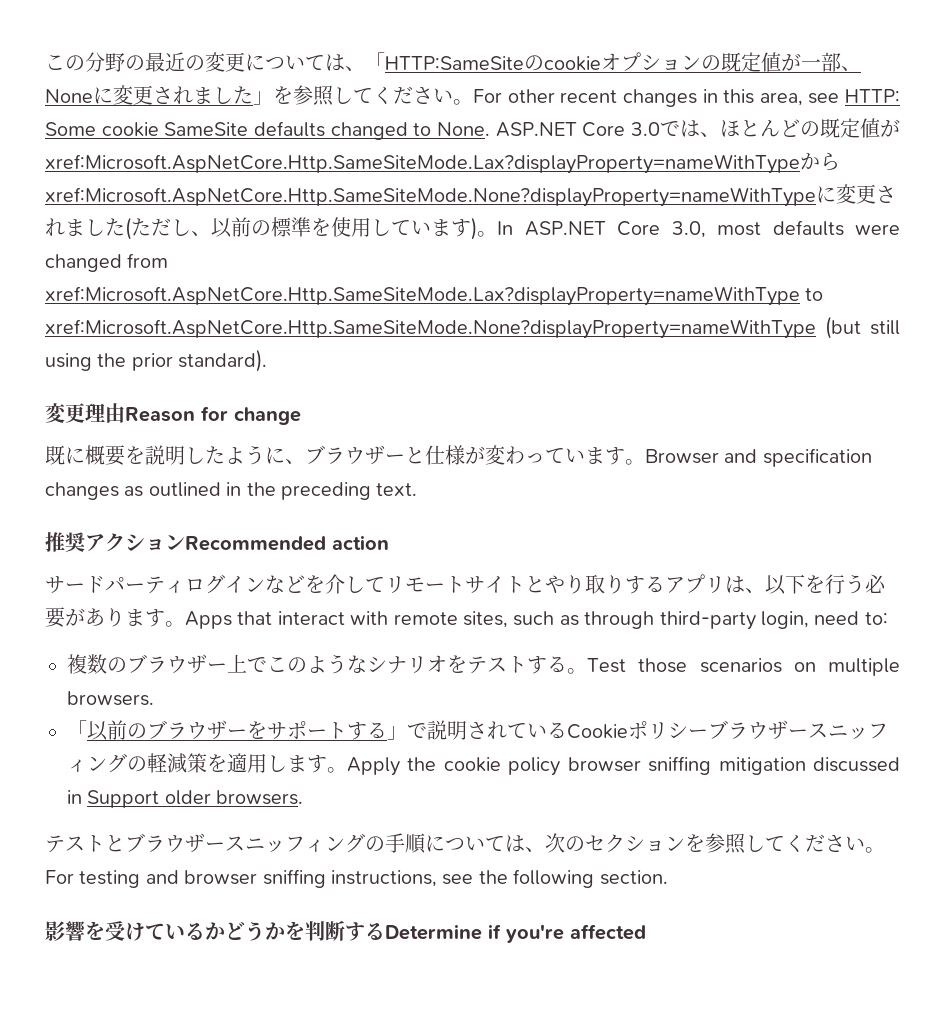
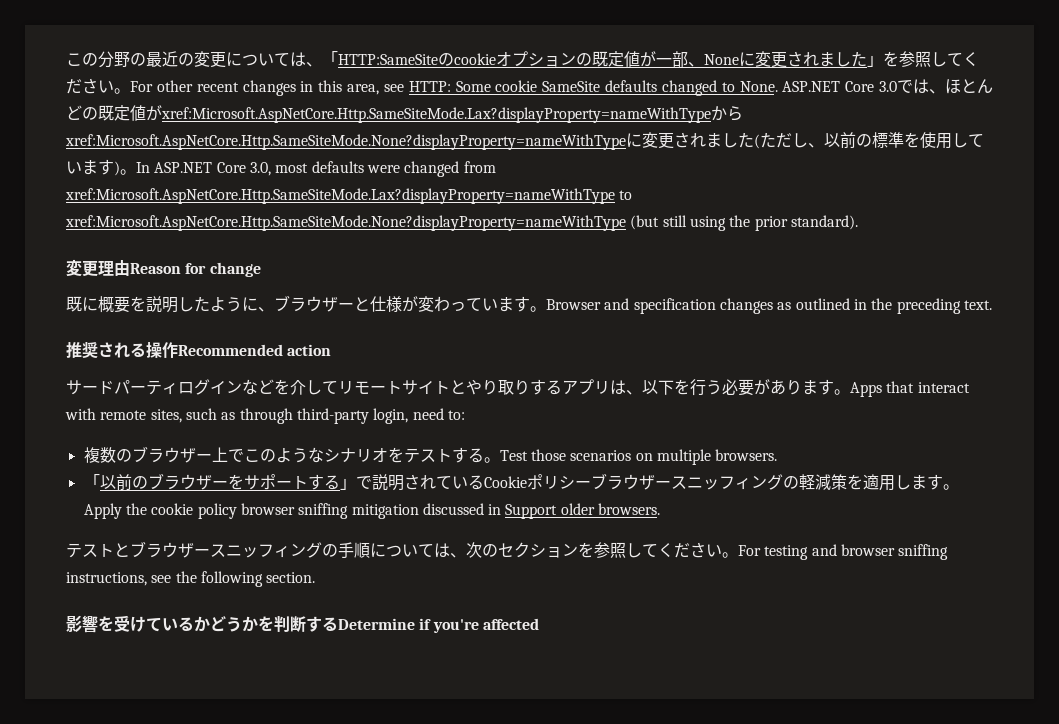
[85,533,185,552] アクション -> [98,342,178,358] される操作

